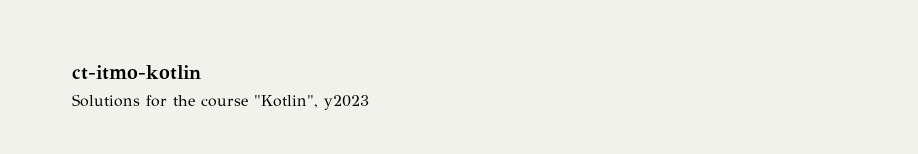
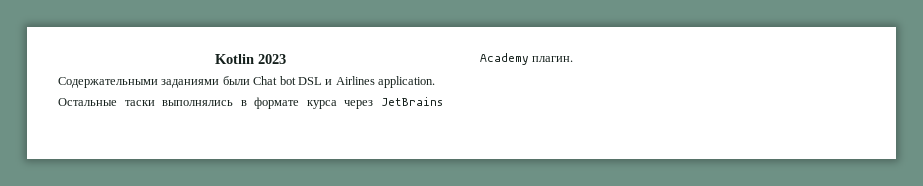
[72,65,201,80] [72,94,369,110] ct-itmo-kotlin // Solutions for the course "Kotlin", y2023 -> [215,54,286,64] [58,76,435,88] [58,97,443,109] [480,53,574,65] Kotlin 2023 // Содержательными заданиями были Chat bot DSL и Airlines application. // Остальные таски выполнялись в формате курса через JetBrains Academy плагин.

